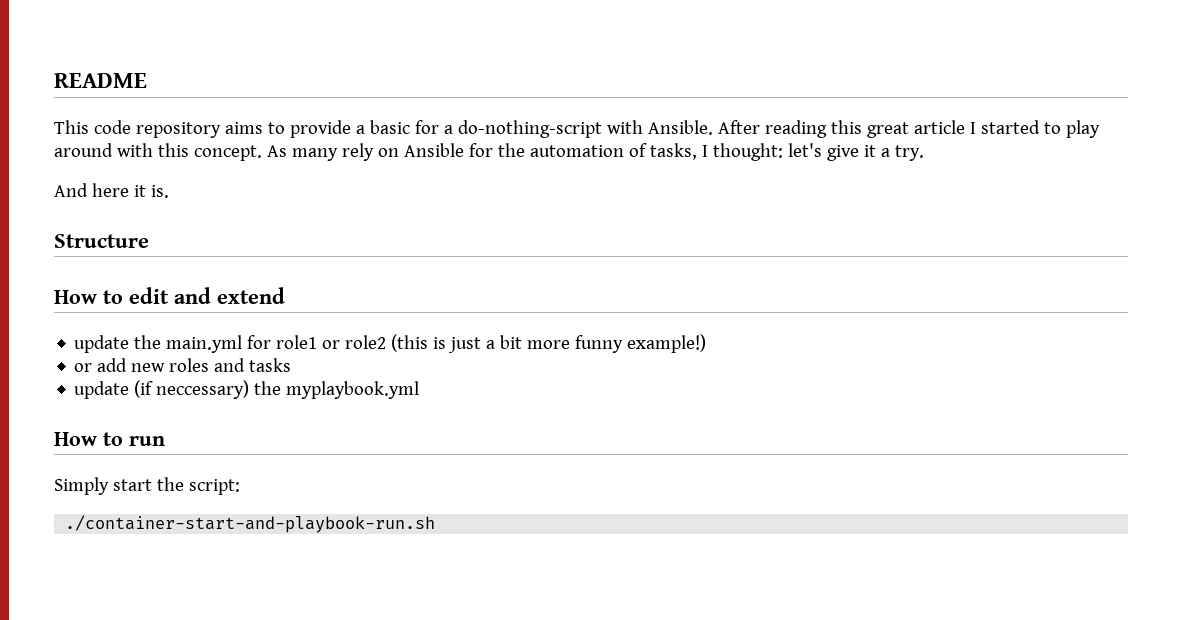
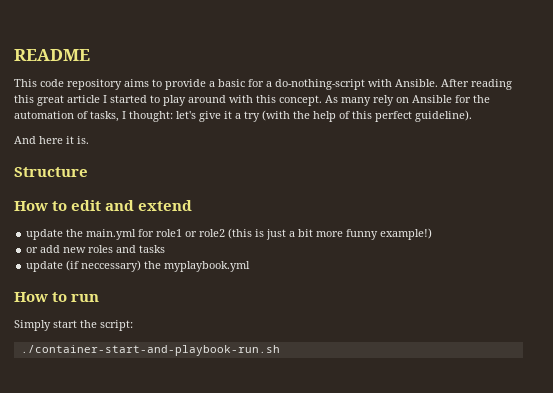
[894,145,924,161] try. -> [244,110,472,122] try (with the help of this perfect guideline).

